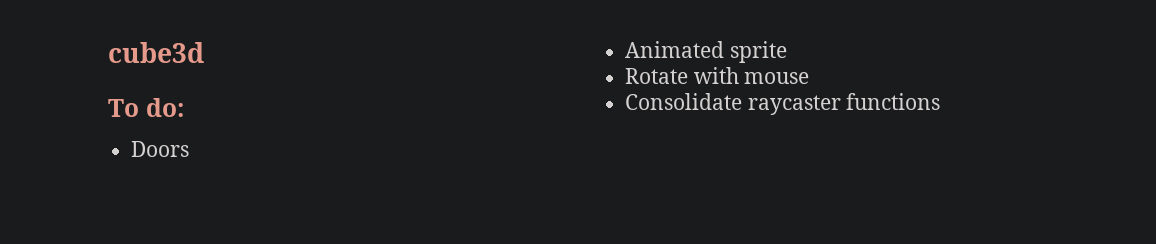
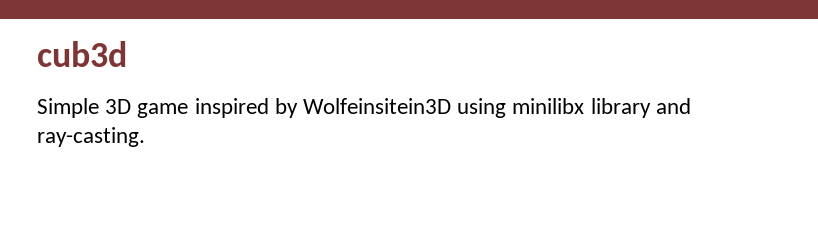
[108,42,204,63] [108,98,184,117] [131,141,190,157] [625,41,787,63] [625,67,810,84] [625,93,941,115] cube3d // To do: // Doors // Animated sprite // Rotate with mouse // Consolidate raycaster functions -> [37,41,127,67] [37,98,691,118] [37,127,145,147] cub3d // Simple 3D game inspired by Wolfeinsitein3D using minilibx library and ray-casting.

